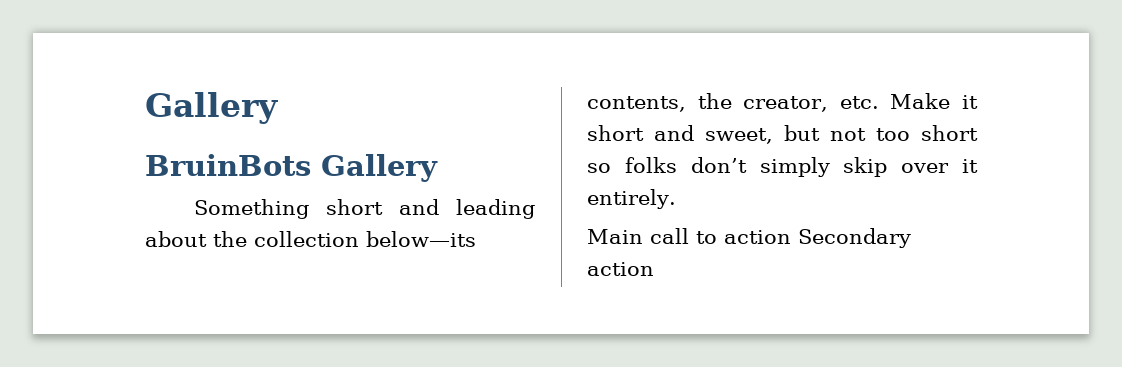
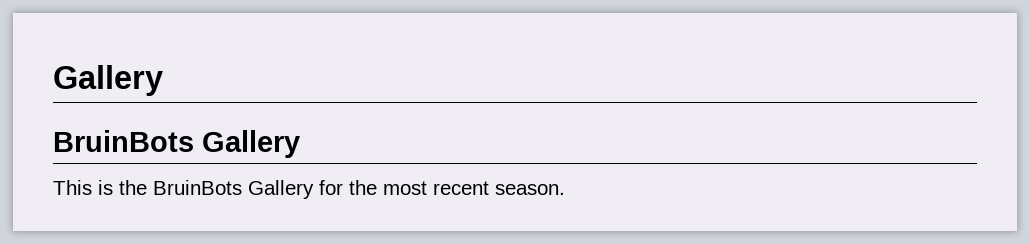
[194,199,535,219] [145,231,476,247] [587,93,978,112] [587,125,978,144] [587,157,978,177] [587,189,676,209] [587,228,911,248] [587,262,654,276] Something short and leading about the collection below—its contents, the creator, etc. Make it short and sweet, but not too short so folks don’t simply skip over it entirely. // Main call to action Secondary action -> [53,180,565,199] This is the BruinBots Gallery for the most recent season.

